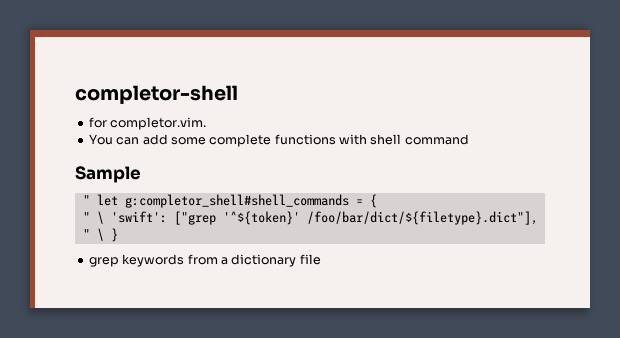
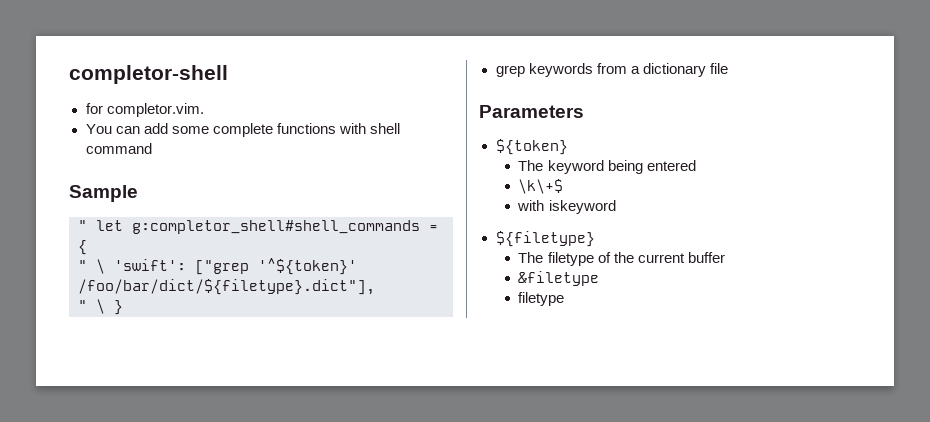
(321, 259) none -> [479,105,584,118] [495,139,568,155] [518,160,696,174] [518,179,564,194] [517,200,616,214] [495,231,595,247] [518,252,725,266] [518,271,600,286] [518,292,565,306] // Parameters // ${token} // The keyword being entered // \k\+$ // with iskeyword // ${filetype} // The filetype of the current buffer // &filetype // filetype

